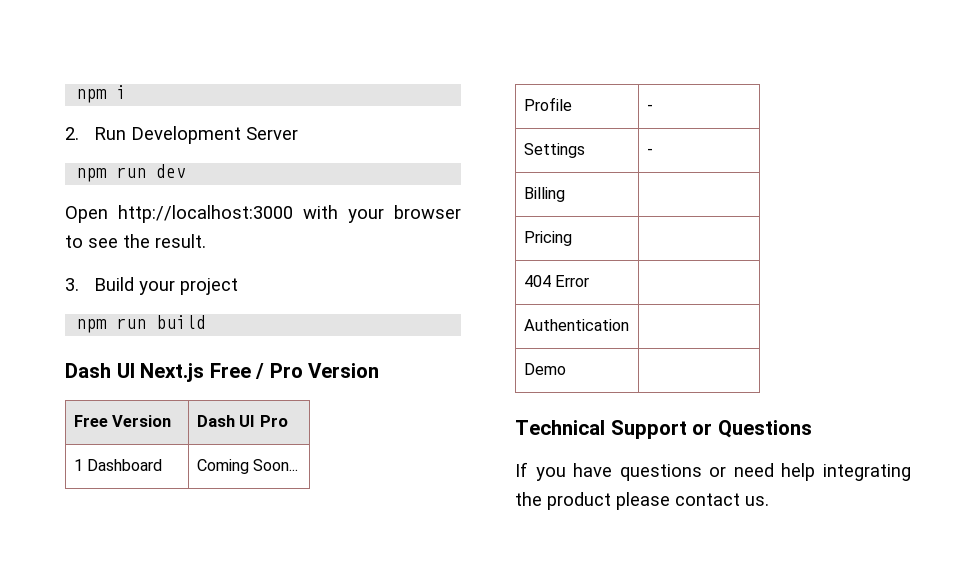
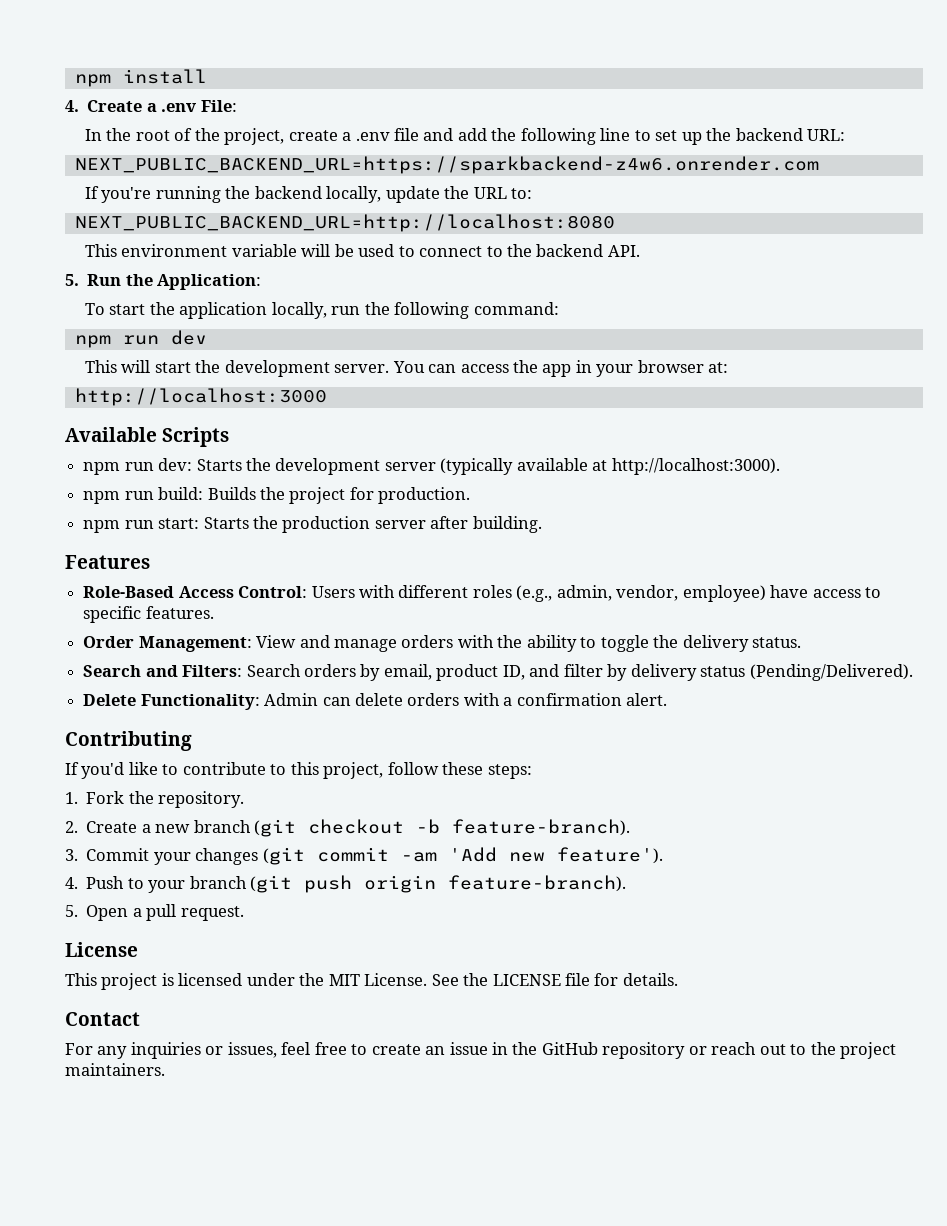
[76,85,127,103] [65,126,299,144] [76,164,187,182] [65,205,461,223] [65,234,206,248] [65,277,239,295] [76,315,207,333] [65,363,380,382] [73,415,172,427] [196,415,288,427] [73,459,163,471] [196,459,299,474] [523,97,572,111] [646,104,653,111] [523,143,585,158] [646,148,653,155] [523,187,565,202] [523,231,572,246] [523,275,590,287] [523,319,629,331] [523,363,566,375] [515,420,812,439] [515,462,911,481] [515,492,769,510] npm i // 2. Run Development Server // npm run dev // Open http://localhost:3000 with your browser to see the result. // 3. Build your project // npm run build // Dash UI Next.js Free / Pro Version // Free Version | Dash UI Pro // 1 Dashboard | Coming Soon... // Profile | - // Settings | - // Billing | // Pricing | // 404 Error | // Authentication | // Demo | // Technical Support or Questions // If you have questions or need help integrating the product please contact us. -> [74,69,207,87] [65,100,237,112] [84,128,845,145] [74,156,819,174] [84,186,532,203] [74,214,615,232] [84,244,640,257] [65,274,262,290] [84,302,559,319] [74,330,207,348] [84,360,729,377] [74,388,327,406] [65,427,230,447] [83,458,780,475] [83,487,471,504] [83,516,542,533] [65,555,150,569] [83,585,882,602] [83,606,214,623] [83,635,802,652] [83,664,913,681] [83,693,668,710] [65,731,192,751] [65,762,532,779] [65,791,245,808] [65,819,631,837] [65,847,663,865] [65,875,627,893] [65,904,244,921] [65,942,138,957] [65,973,678,990] [65,1012,140,1026] [65,1042,897,1059] [65,1063,165,1076] npm install // 4. Create a .env File: // In the root of the project, create a .env file and add the following line to set up the backend URL: // NEXT_PUBLIC_BACKEND_URL=https://sparkbackend-z4w6.onrender.com // If you're running the backend locally, update the URL to: // NEXT_PUBLIC_BACKEND_URL=http://localhost:8080 // This environment variable will be used to connect to the backend API. // 5. Run the Application: // To start the application locally, run the following command: // npm run dev // This will start the development server. You can access the app in your browser at: // http://localhost:3000 // Available Scripts // npm run dev: Starts the development server (typically available at http://localhost:3000). // npm run build: Builds the project for production. // npm run start: Starts the production server after building. // Features // Role-Based Access Control: Users with different roles (e.g., admin, vendor, employee) have access to specific features. // Order Management: View and manage orders with the ability to toggle the delivery status. // Search and Filters: Search orders by email, product ID, and filter by delivery status (Pending/Delivered). // Delete Functionality: Admin can delete orders with a confirmation alert. // Contributing // If you'd like to contribute to this project, follow these steps: // 1. Fork the repository. // 2. Create a new branch (git checkout -b feature-branch). // 3. Commit your changes (git commit -am 'Add new feature'). // 4. Push to your branch (git push origin feature-branch). // 5. Open a pull request. // License // This project is licensed under the MIT License. See the LICENSE file for details. // Contact // For any inquiries or issues, feel free to create an issue in the GitHub repository or reach out to the project maintainers.

